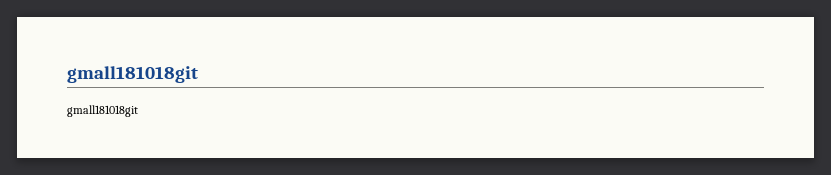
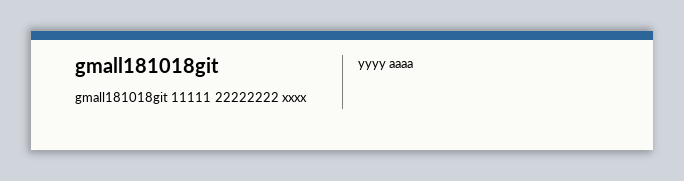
(138, 111) none -> [171,92,308,102] [358,61,414,70] 11111 22222222 xxxx yyyy aaaa

